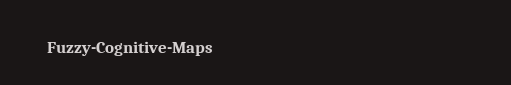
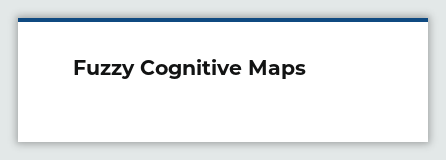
[47,41,213,56] Fuzzy-Cognitive-Maps -> [73,59,306,79] Fuzzy Cognitive Maps

